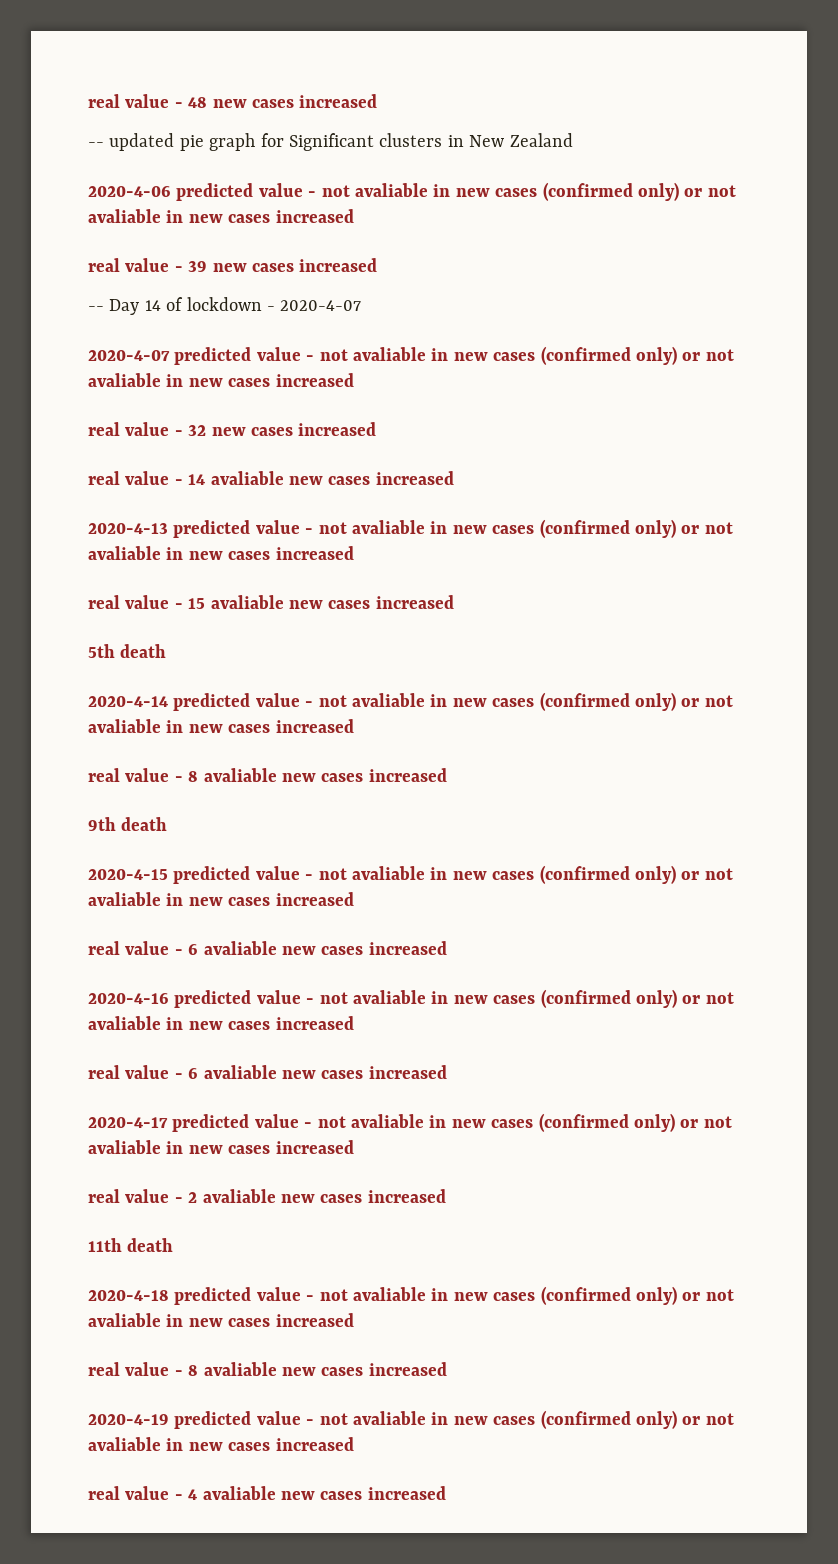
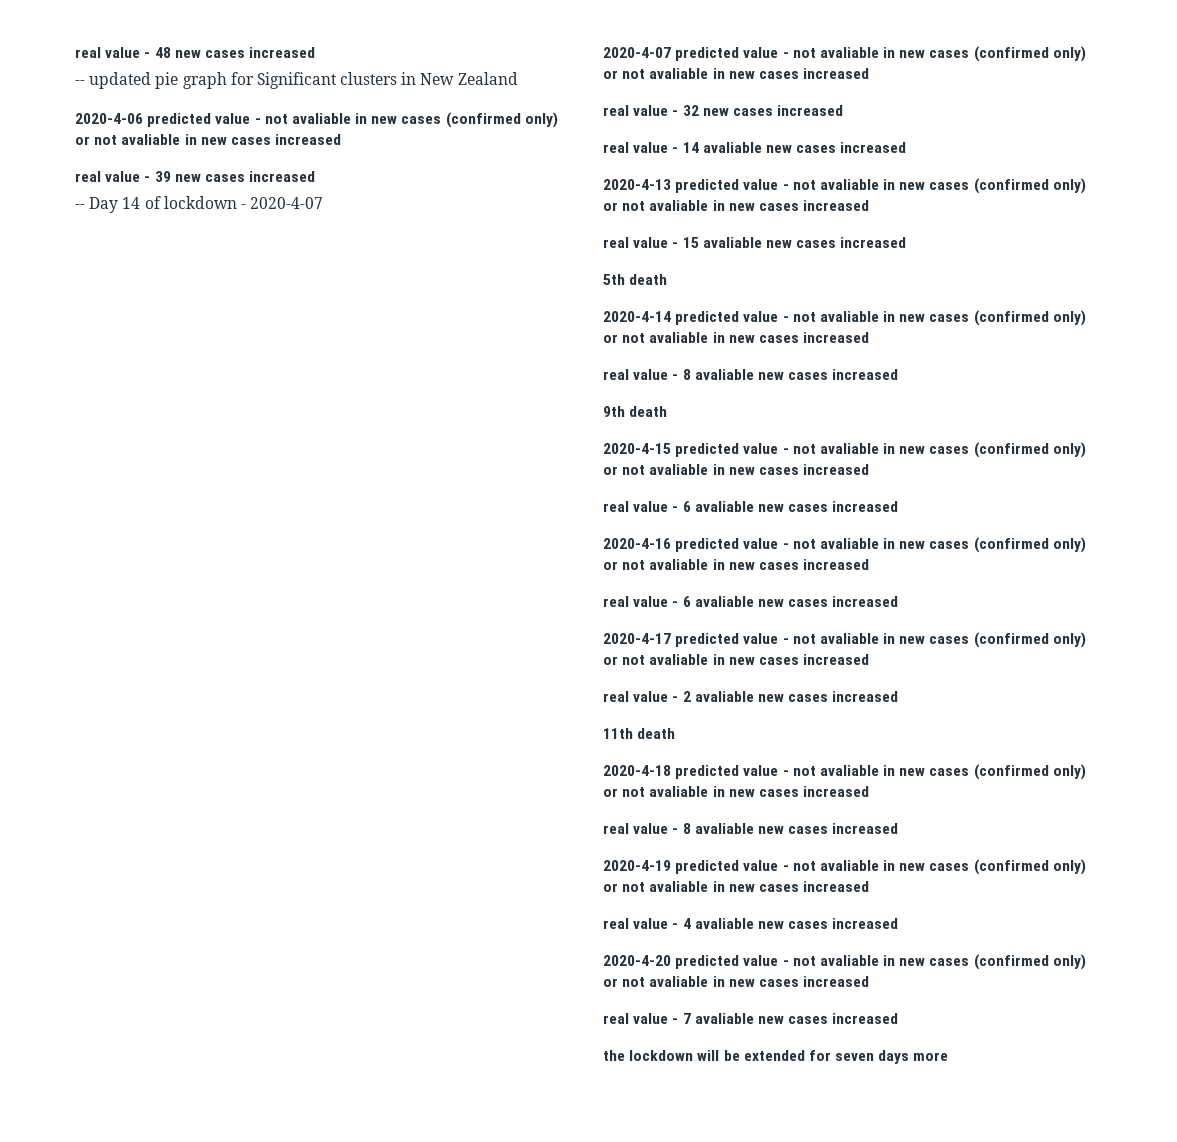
(446, 1493) none -> [603,954,1086,970] [603,976,870,987] [603,1013,899,1024] [603,1050,949,1064] // 2020-4-20 predicted value - not avaliable in new cases (confirmed only) or not avaliable in new cases increased // real value - 7 avaliable new cases increased // the lockdown will be extended for seven days more

